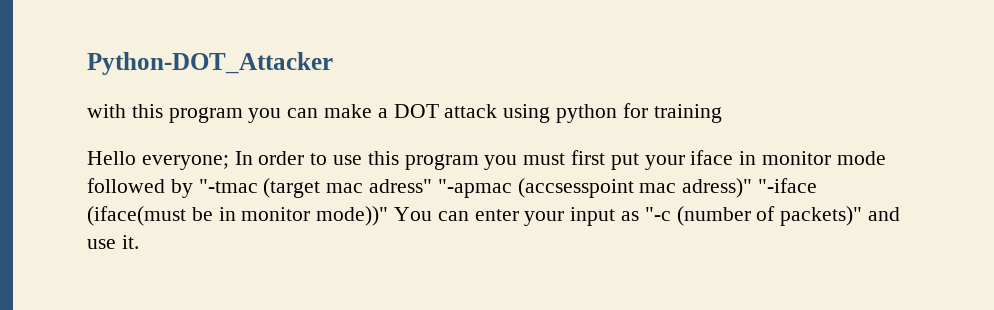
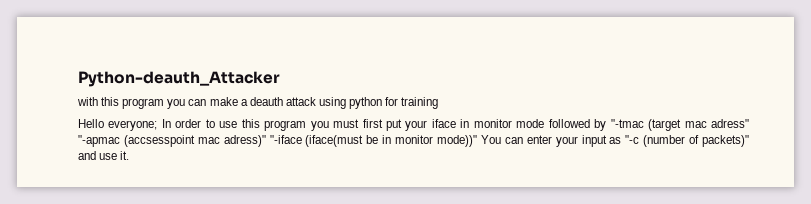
[87,52,333,75] Python-DOT_Attacker -> [78,71,280,87] Python-deauth_Attacker
[393,104,439,118] DOT -> [249,97,283,106] deauth

